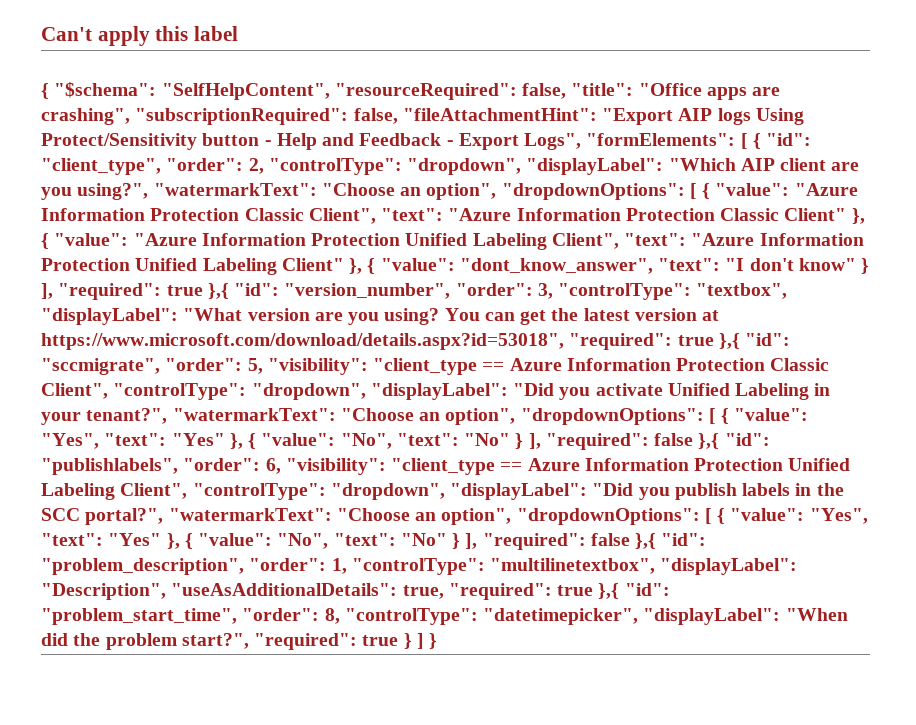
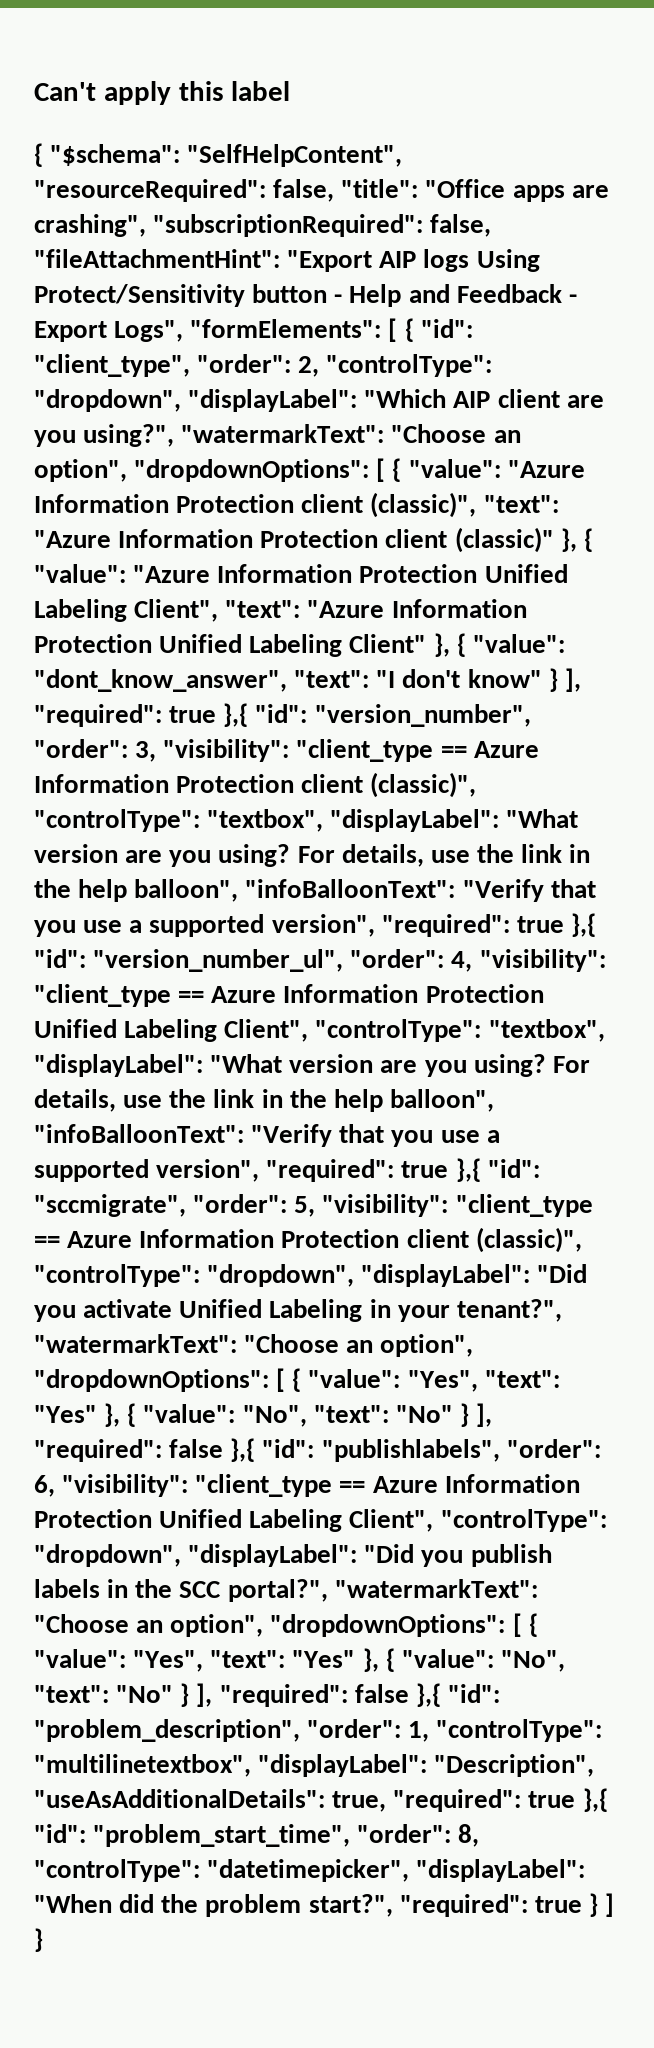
[244,208,847,224] Classic Client", "text": "Azure Information Protection Classic Client" -> [301,492,559,518] [34,527,554,553] client (classic)", "text": "Azure Information Protection client (classic)"
[558,283,788,300] [41,308,720,325] [41,333,564,350] "controlType": "textbox", "displayLabel": "What version are you using? You can get the latest version at https://www.microsoft.com/download/details.aspx?id=53018", -> [163,739,539,762] [34,772,477,798] [34,809,579,832] [34,844,591,867] [34,879,596,902] [34,913,597,937] [34,949,606,972] [34,984,544,1007] [34,1019,605,1042] [34,1054,590,1077] [34,1089,495,1112] [34,1124,500,1147] [34,1159,260,1182] "visibility": "client_type == Azure Information Protection client (classic)", "controlType": "textbox", "displayLabel": "What version are you using? For details, use the link in the help balloon", "infoBalloonText": "Verify that you use a supported version", "required": true },{ "id": "version_number_ul", "order": 4, "visibility": "client_type == Azure Information Protection Unified Labeling Client", "controlType": "textbox", "displayLabel": "What version are you using? For details, use the link in the help balloon", "infoBalloonText": "Verify that you use a supported version",
[770,358,830,371] [41,383,108,399] Classic Client", -> [406,1227,582,1253] client (classic)",

